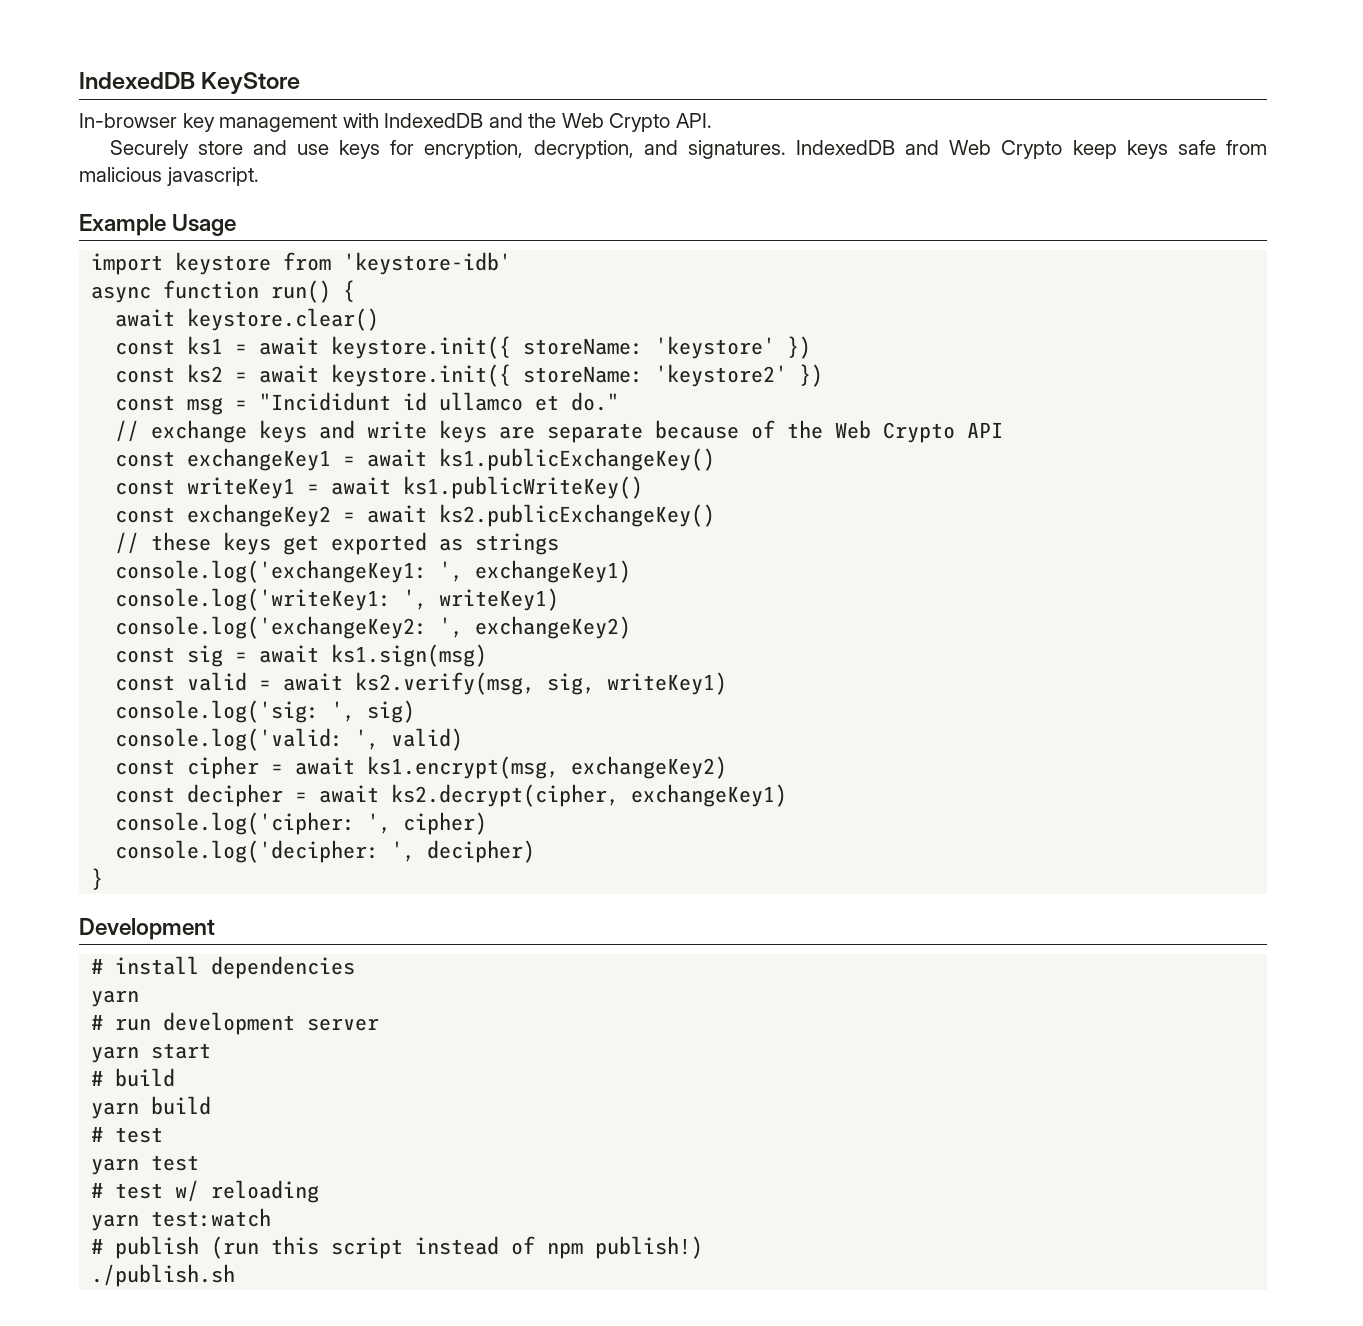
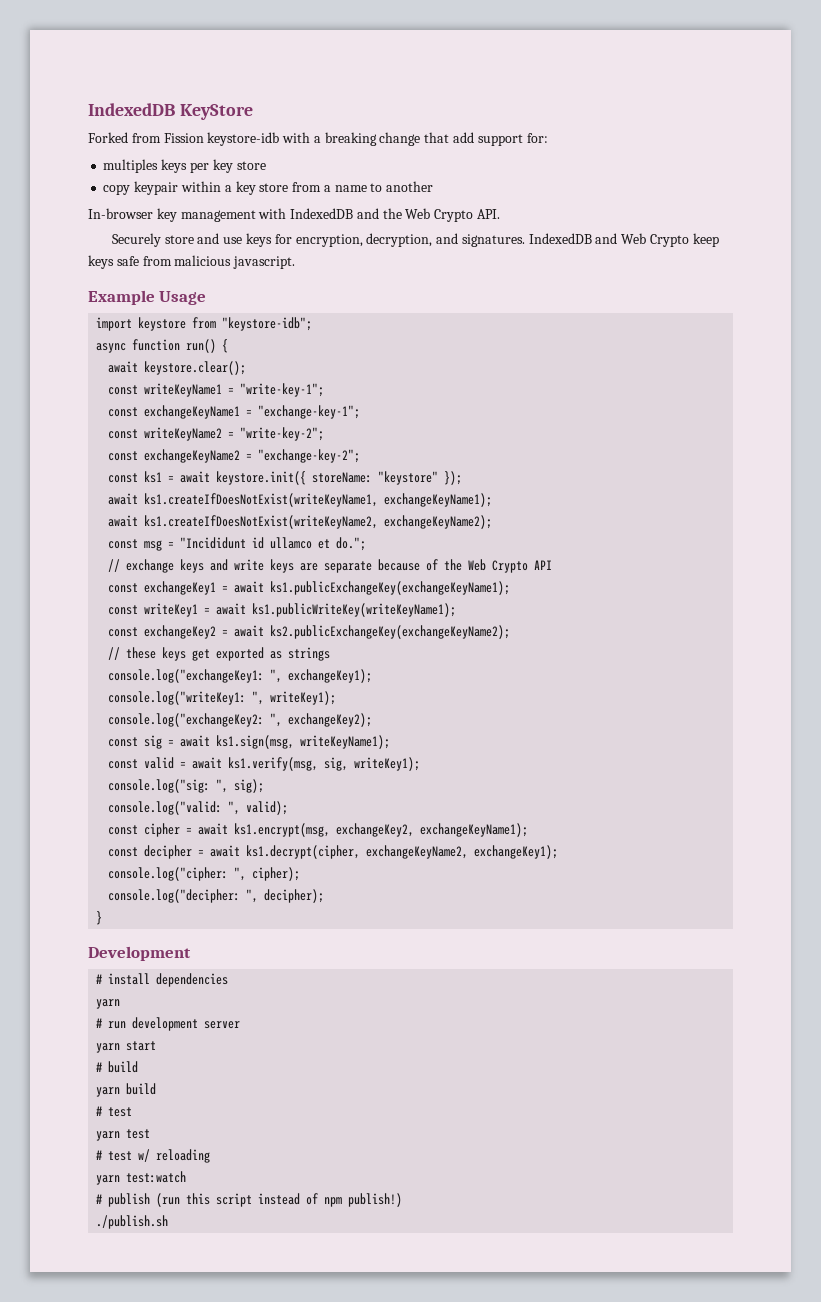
(301, 83) none -> [88,132,548,146] [103,159,266,173] [103,181,434,195] // Forked from Fission keystore-idb with a breaking change that add support for: // multiples keys per key store // copy keypair within a key store from a name to another
[343,252,512,275] 'keystore-idb' -> [222,317,313,331] "keystore-idb";
[187,308,380,331] keystore.clear() -> [144,361,247,375] [108,383,325,397] [108,405,361,419] [108,427,325,441] [108,449,361,463] keystore.clear(); // const writeKeyName1 = "write-key-1"; // const exchangeKeyName1 = "exchange-key-1"; // const writeKeyName2 = "write-key-2"; // const exchangeKeyName2 = "exchange-key-2";
[655,336,812,359] [115,364,824,387] 'keystore' }) // const ks2 = await keystore.init({ storeName: 'keystore2' }) -> [378,471,463,485] [108,493,493,507] [108,515,493,529] "keystore" }); // await ks1.createIfDoesNotExist(writeKeyName1, exchangeKeyName1); // await ks1.createIfDoesNotExist(writeKeyName2, exchangeKeyName2);
[571,392,620,411] do." -> [336,537,367,551] do.";
[439,448,716,471] ks1.publicExchangeKey() -> [270,581,511,595] ks1.publicExchangeKey(exchangeKeyName1);
[403,476,644,499] ks1.publicWriteKey() -> [252,603,457,617] ks1.publicWriteKey(writeKeyName1);
[439,504,716,527] ks2.publicExchangeKey() -> [270,625,511,639] ks2.publicExchangeKey(exchangeKeyName2);
[115,560,632,583] [115,588,560,611] [115,616,632,639] console.log('exchangeKey1: ', exchangeKey1) // console.log('writeKey1: ', writeKey1) // console.log('exchangeKey2: ', exchangeKey2) -> [108,669,373,683] [108,691,337,705] [108,713,373,727] console.log("exchangeKey1: ", exchangeKey1); // console.log("writeKey1: ", writeKey1); // console.log("exchangeKey2: ", exchangeKey2);
[331,644,488,667] ks1.sign(msg) -> [216,735,391,749] ks1.sign(msg, writeKeyName1);
[355,672,728,695] [115,700,416,723] [115,728,464,751] ks2.verify(msg, sig, writeKey1) // console.log('sig: ', sig) // console.log('valid: ', valid) -> [228,757,421,771] [108,779,265,793] [108,801,289,815] ks1.verify(msg, sig, writeKey1); // console.log("sig: ", sig); // console.log("valid: ", valid);
[571,756,728,779] exchangeKey2) -> [336,823,529,837] exchangeKey2, exchangeKeyName1);
[391,784,788,807] [115,812,488,835] [115,840,536,863] ks2.decrypt(cipher, exchangeKey1) // console.log('cipher: ', cipher) // console.log('decipher: ', decipher) -> [246,845,559,859] [108,867,301,881] [108,889,325,903] ks1.decrypt(cipher, exchangeKeyName2, exchangeKey1); // console.log("cipher: ", cipher); // console.log("decipher: ", decipher);

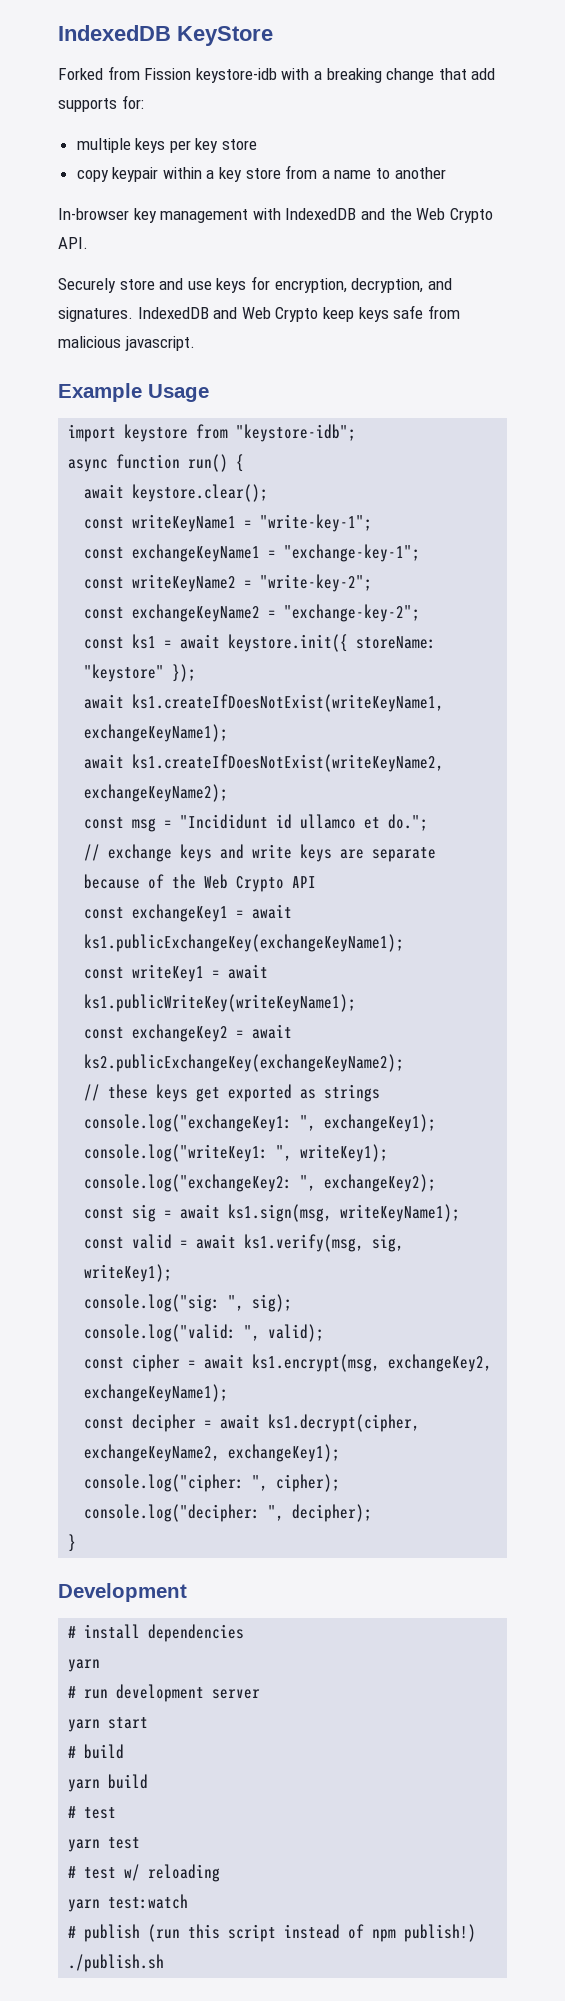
[477,134,523,146] support -> [58,98,117,112] supports
[103,159,159,173] multiples -> [76,138,131,153] multiple

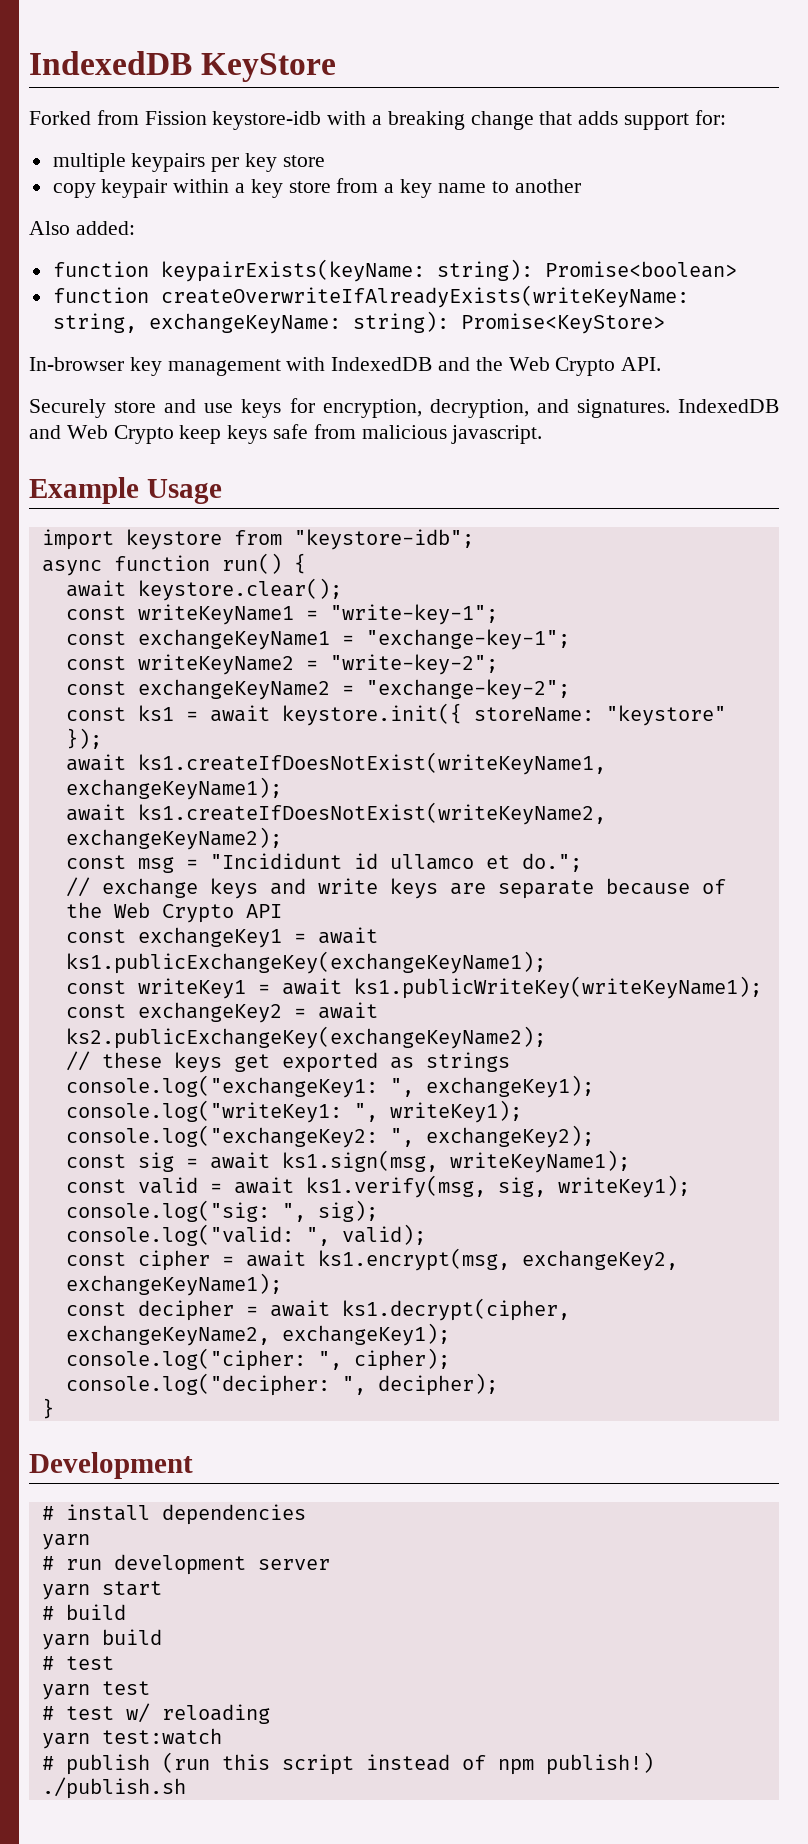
[471,68,496,80] [58,98,117,112] add supports -> [578,111,690,130] adds support
[135,138,166,153] keys -> [131,153,206,172] keypairs
(330, 174) none -> [400,179,433,198] key
(446, 173) none -> [29,221,135,235] [52,259,737,282] [52,285,689,308] [52,311,665,334] // Also added: // function keypairExists(keyName: string): Promise<boolean> // function createOverwriteIfAlreadyExists(writeKeyName: string, exchangeKeyName: string): Promise<KeyStore>

